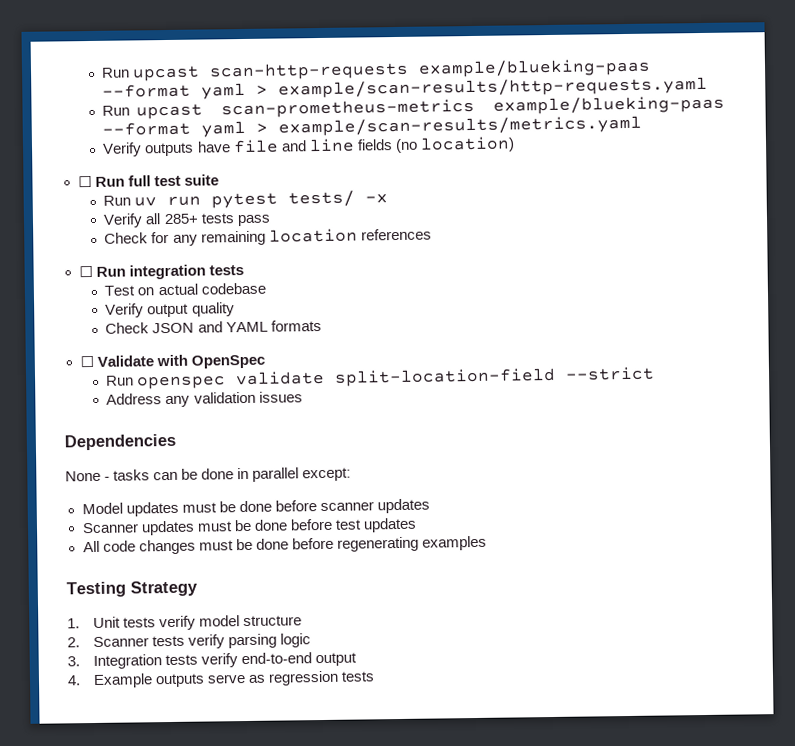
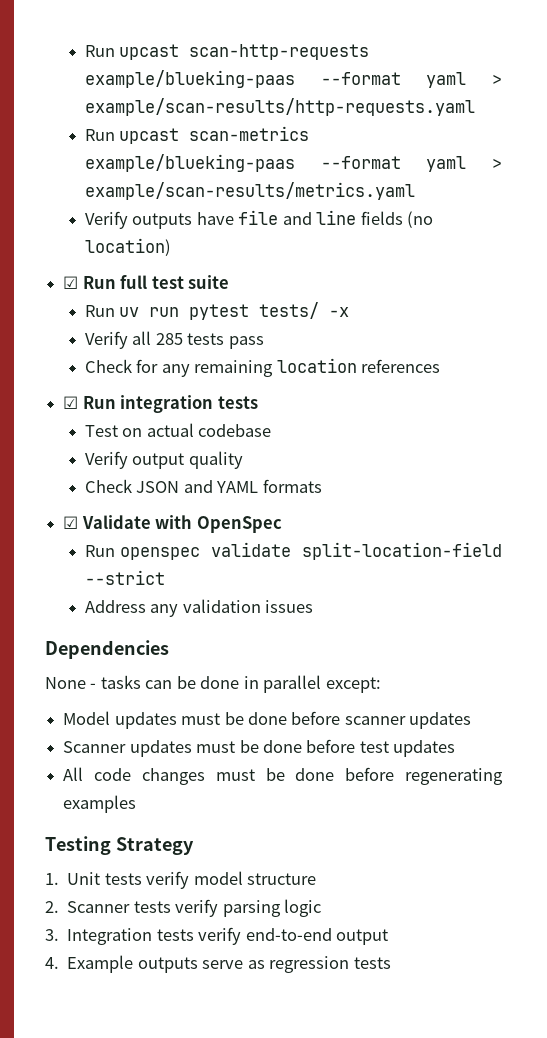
[221,98,476,119] scan-prometheus-metrics -> [189,126,310,141] scan-metrics
[77,175,92,188] ☐ -> [63,276,79,289] ☑
[163,213,199,225] 285+ -> [155,333,183,345] 285
[78,265,93,278] ☐ -> [63,396,79,409] ☑
[79,355,94,368] ☐ -> [63,516,79,529] ☑

